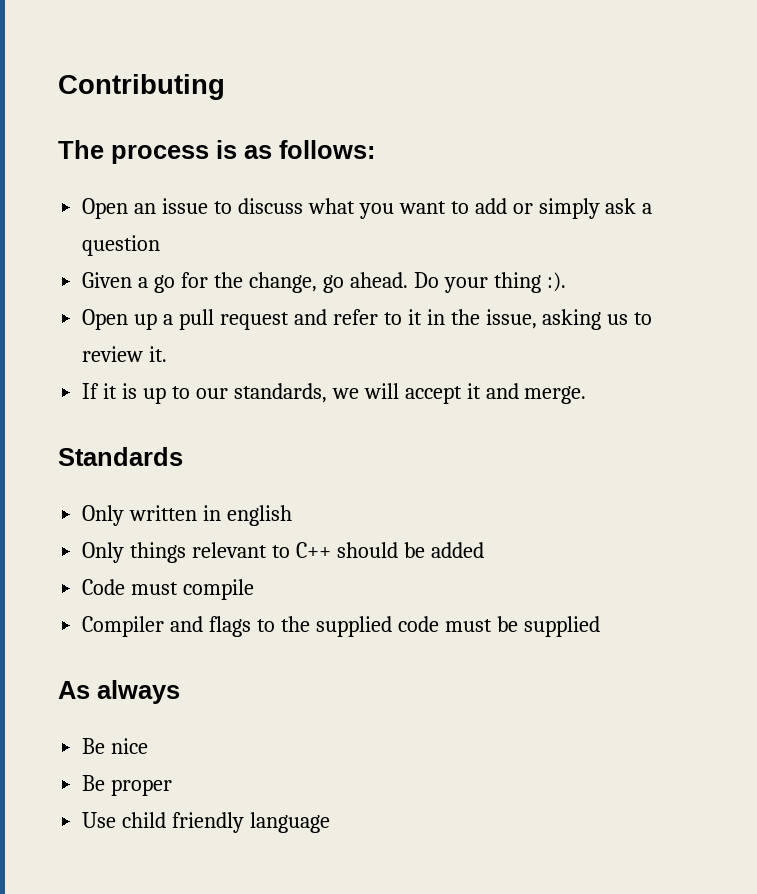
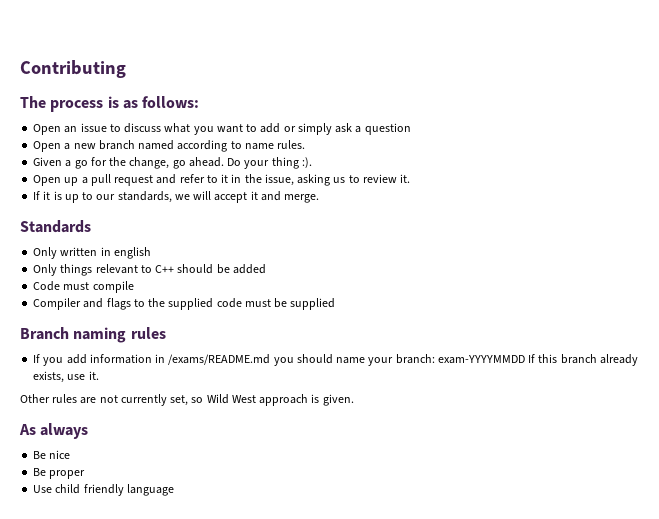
(161, 245) none -> [33,140,306,152] // Open a new branch named according to name rules.
(600, 626) none -> [20,327,166,343] [33,354,638,366] [33,371,99,383] [20,394,354,406] // Branch naming rules // If you add information in /exams/README.md you should name your branch: exam-YYYYMMDD If this branch already exists, use it. // Other rules are not currently set, so Wild West approach is given.

